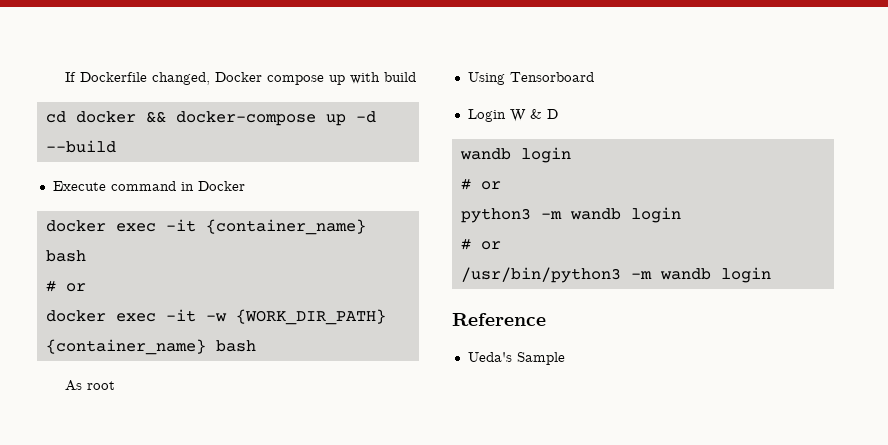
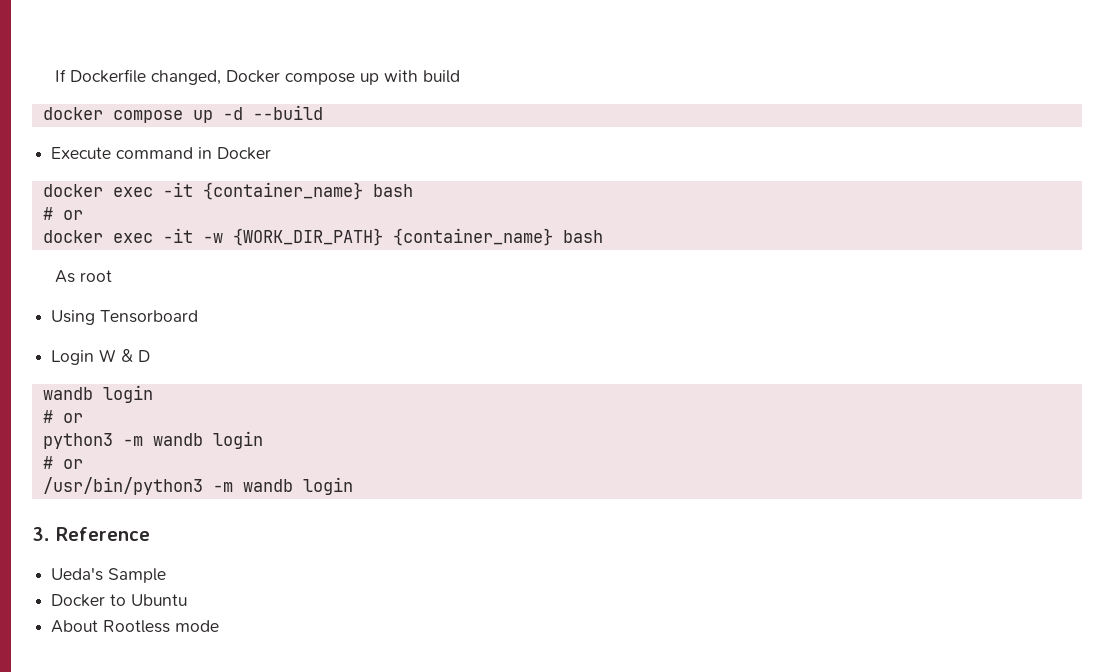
[45,111,316,126] cd docker && docker-compose -> [42,107,183,123] docker compose
(771, 275) none -> [32,527,50,541] 3.
(565, 358) none -> [51,594,188,607] [51,620,220,633] // Docker to Ubuntu // About Rootless mode

